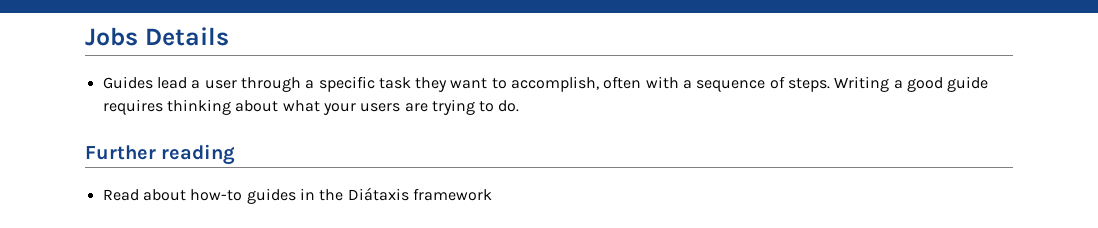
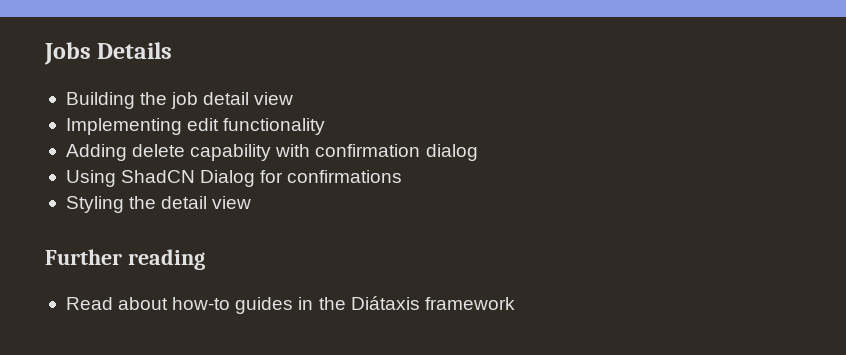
[102,76,989,92] [102,99,520,115] Guides lead a user through a specific task they want to accomplish, often with a sequence of steps. Writing a good guide requires thinking about what your users are trying to do. -> [65,92,294,109] [65,118,326,135] [65,144,478,161] [65,170,403,187] [65,196,252,213] Building the job detail view // Implementing edit functionality // Adding delete capability with confirmation dialog // Using ShadCN Dialog for confirmations // Styling the detail view

